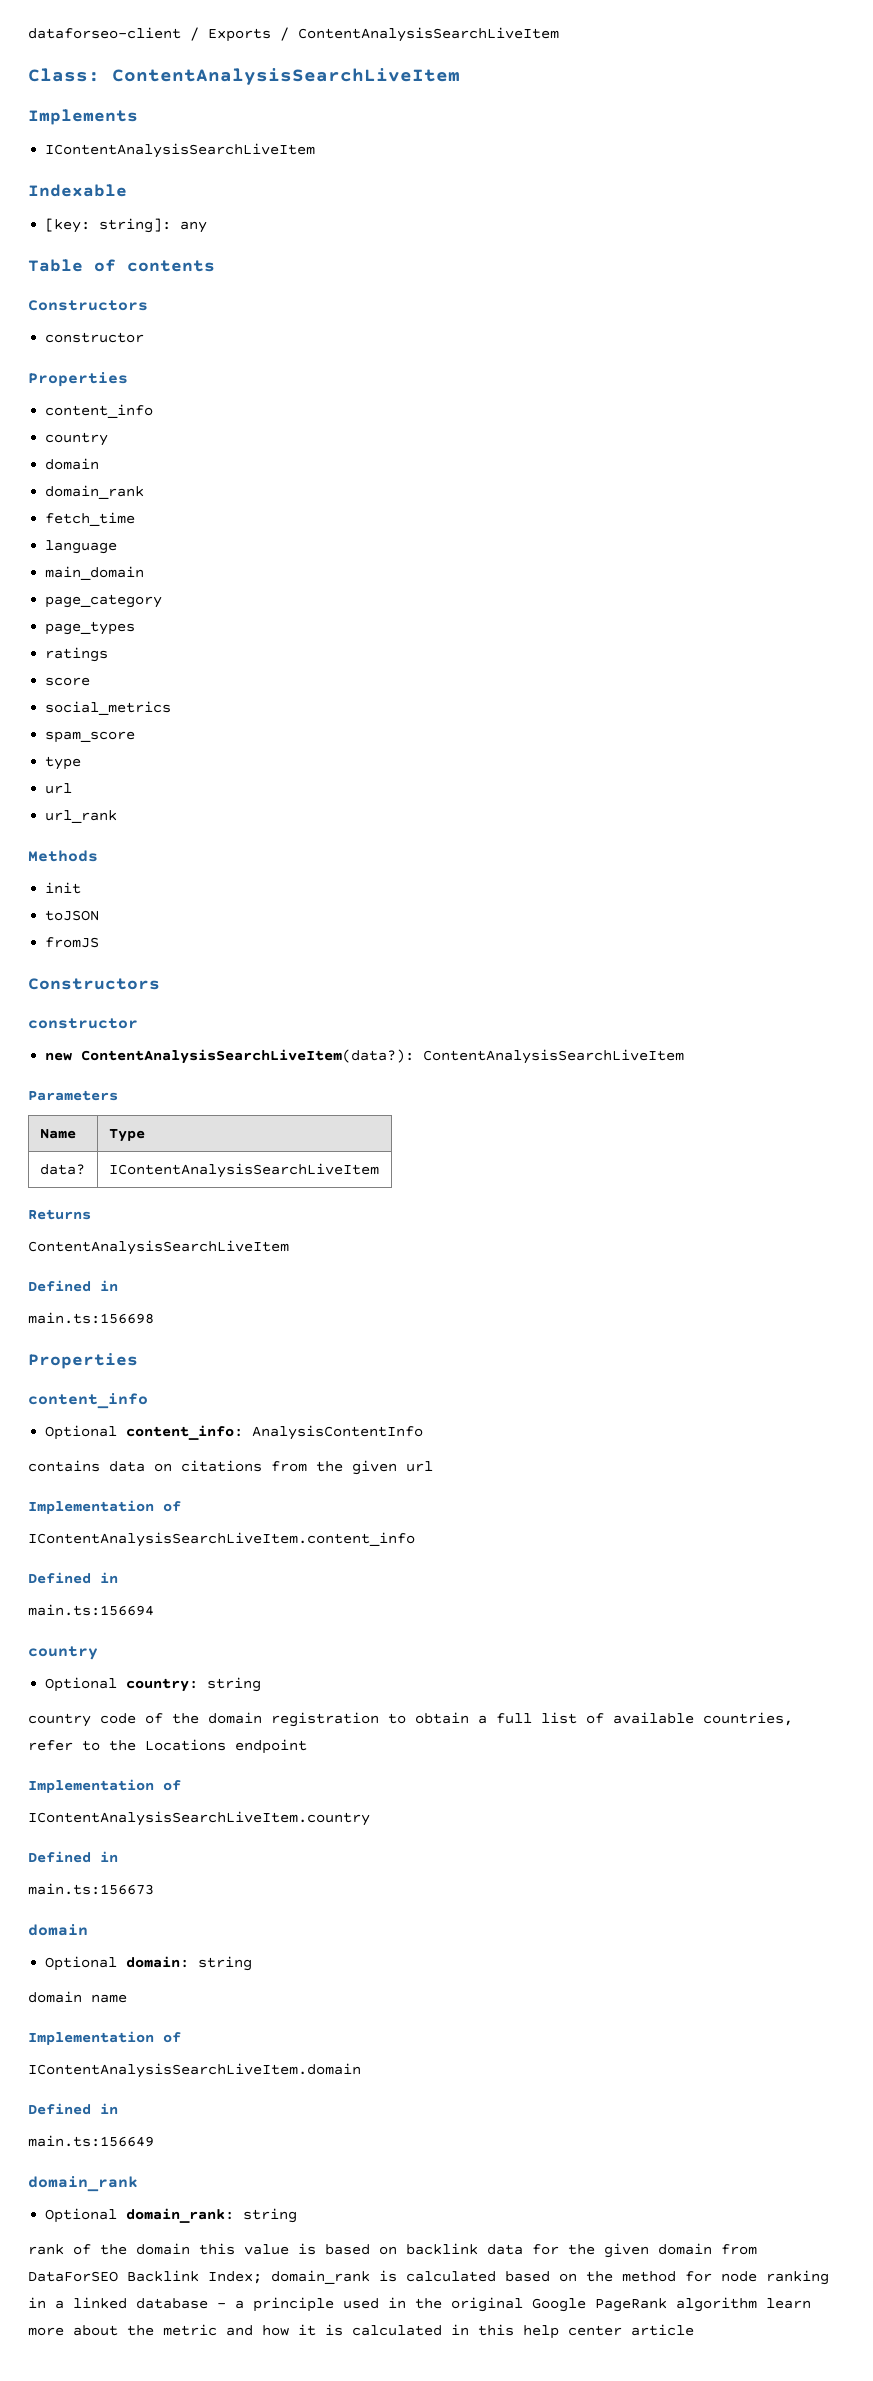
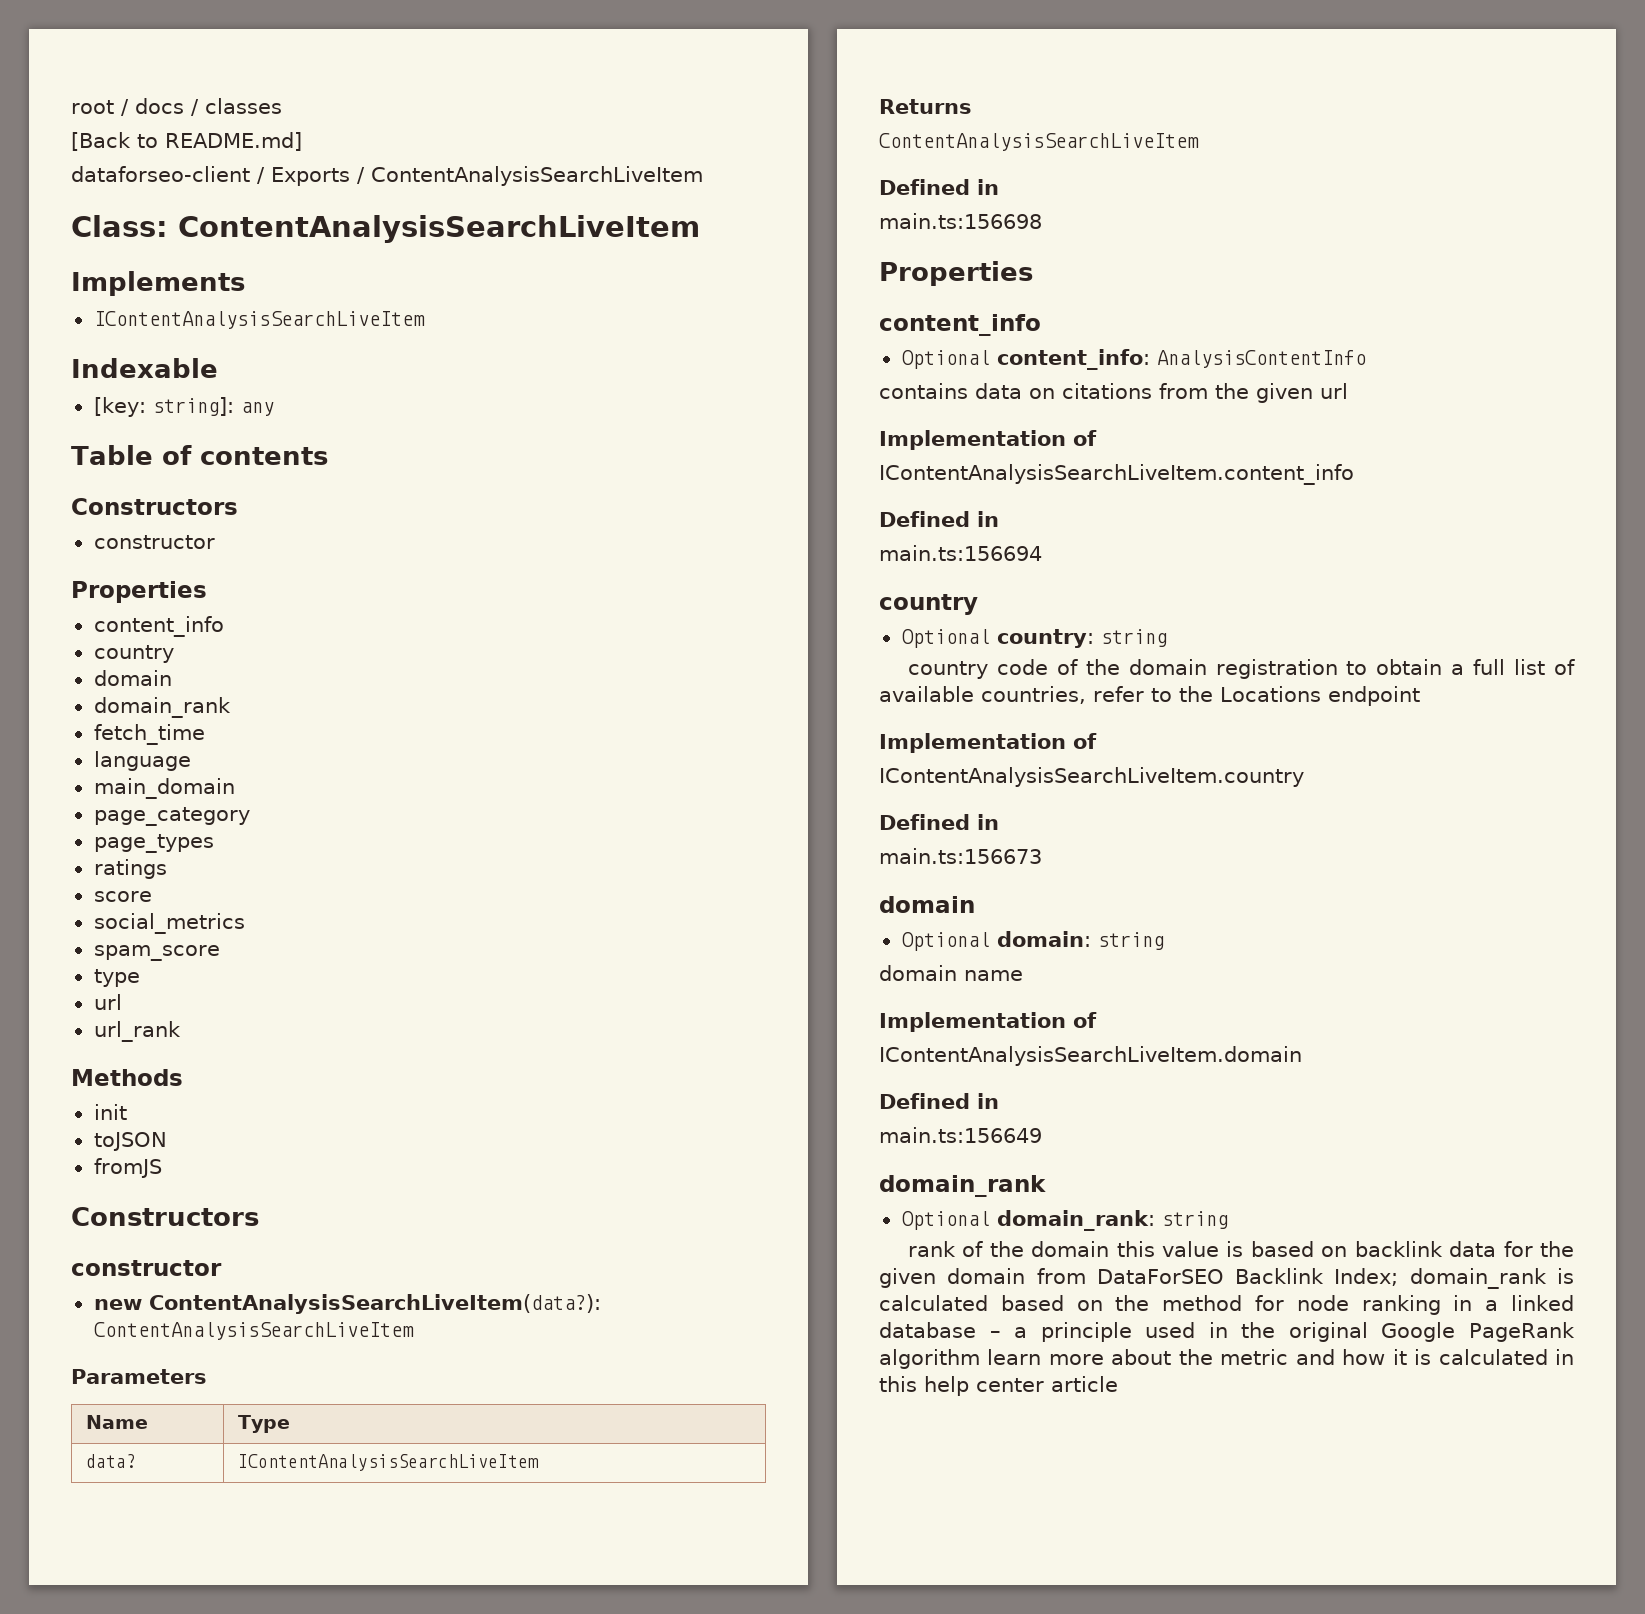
(28, 33) none -> [71,98,282,116] [71,132,302,151] root / docs / classes // [Back to README.md] //

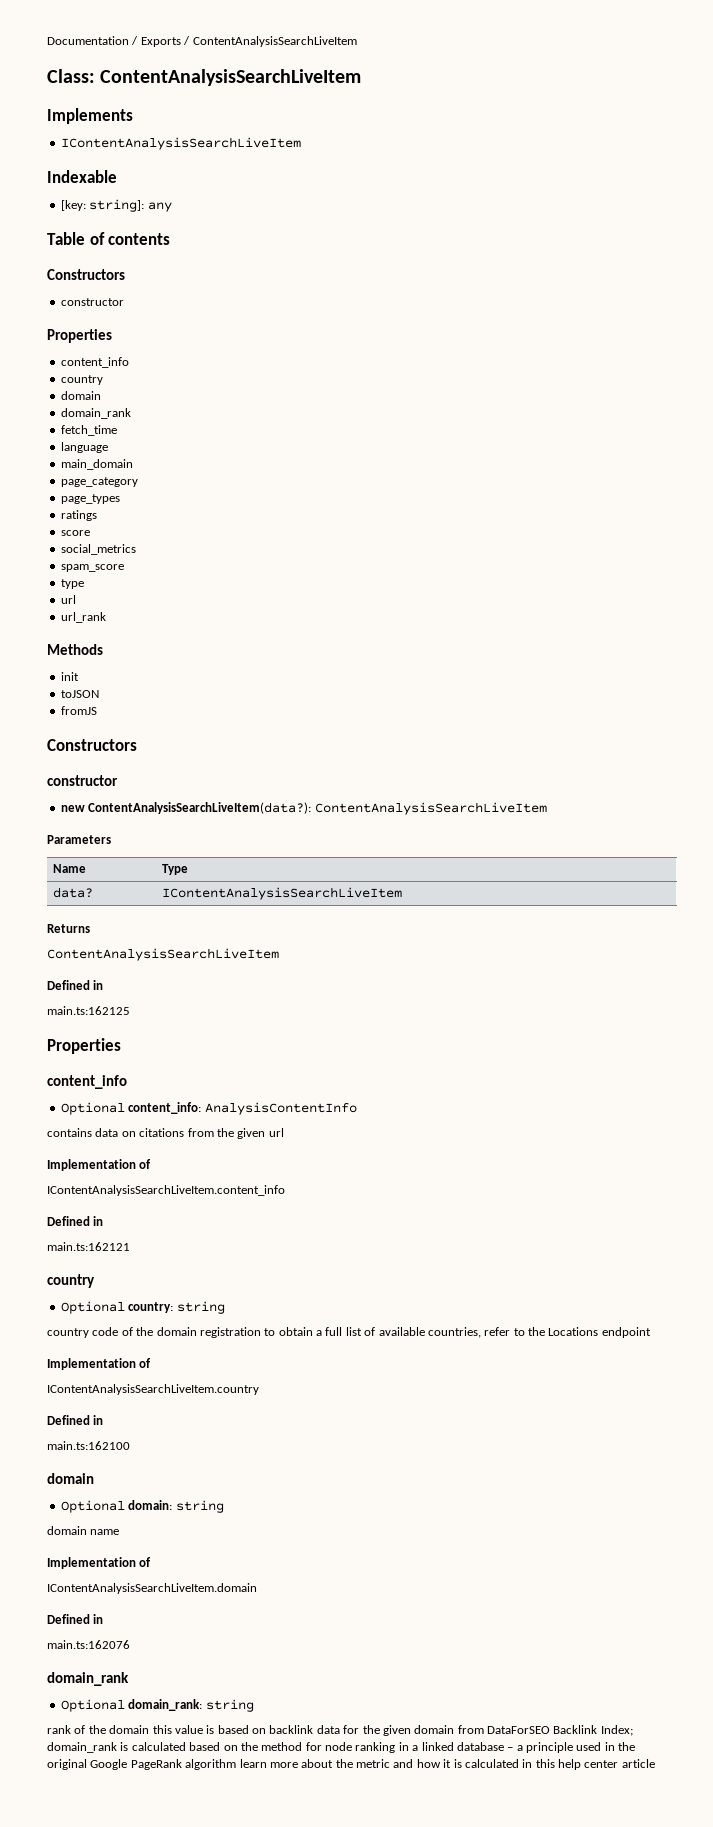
[71,98,282,116] [71,132,302,151] [71,166,250,182] root / docs / classes // [Back to README.md] // dataforseo-client -> [47,36,129,45] Documentation
[879,213,1042,229] main.ts:156698 -> [47,1006,130,1015] main.ts:162125
[879,545,1042,561] main.ts:156694 -> [47,1242,130,1251] main.ts:162121
[879,848,1042,864] main.ts:156673 -> [47,1441,130,1450] main.ts:162100
[879,1127,1042,1143] main.ts:156649 -> [47,1640,130,1649] main.ts:162076

